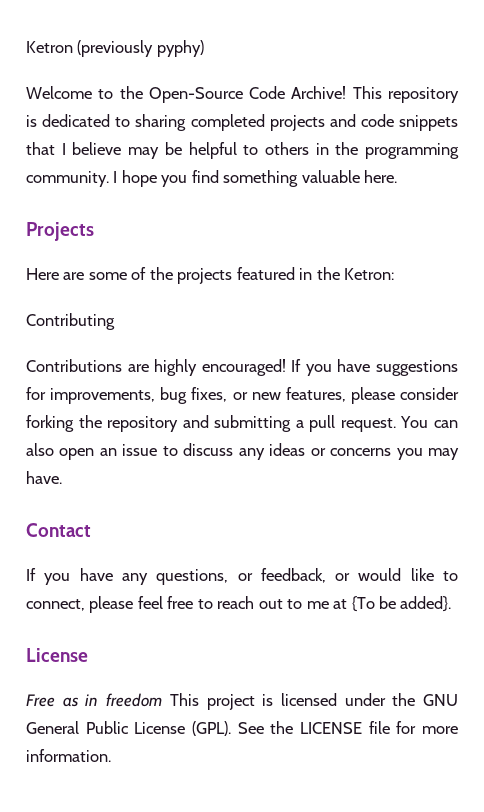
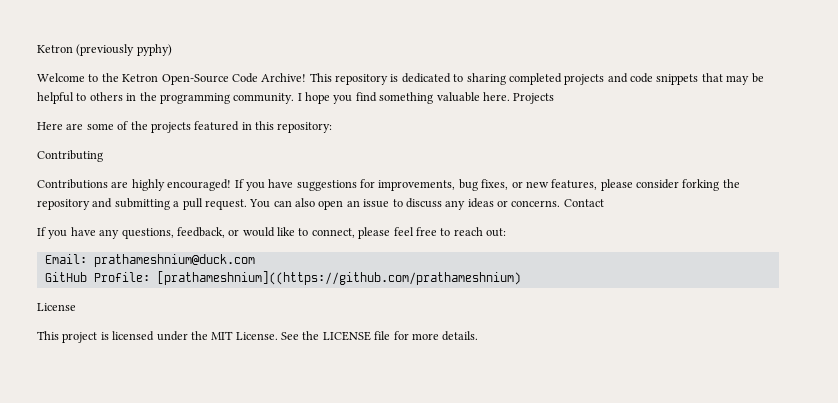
(143, 92) none -> [122,74,159,82] Ketron
[61,142,122,155] I believe -> (723, 77) none
(398, 176) // -> (510, 96) none
[316,267,395,280] the Ketron: -> [255,121,333,133] this repository:
[330,448,459,460] [26,471,62,484] concerns you may have. // -> [511,200,561,207] concerns.
[237,573,253,581] or -> (174, 233) none
[258,596,452,612] [26,648,88,662] [26,693,163,707] out to me at {To be added}. // License // Free as in freedom -> [486,228,506,237] [44,254,255,267] [44,271,521,285] [37,303,76,311] out: // Email: prathameshnium@duck.com // GitHub Profile: [prathameshnium]((https://github.com/prathameshnium) // License //
[422,694,458,706] [26,721,231,736] GNU General Public License (GPL). -> [211,331,278,340] MIT License.
[26,749,111,762] information. -> [442,331,479,341] details.

